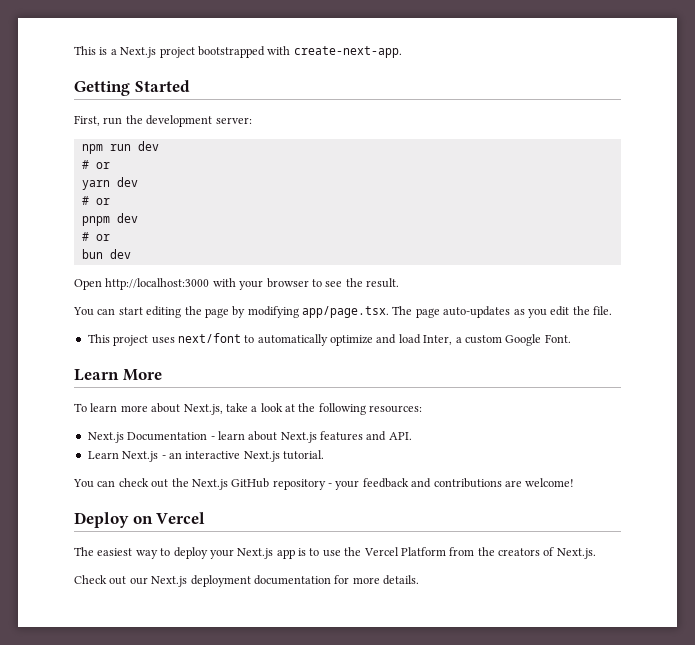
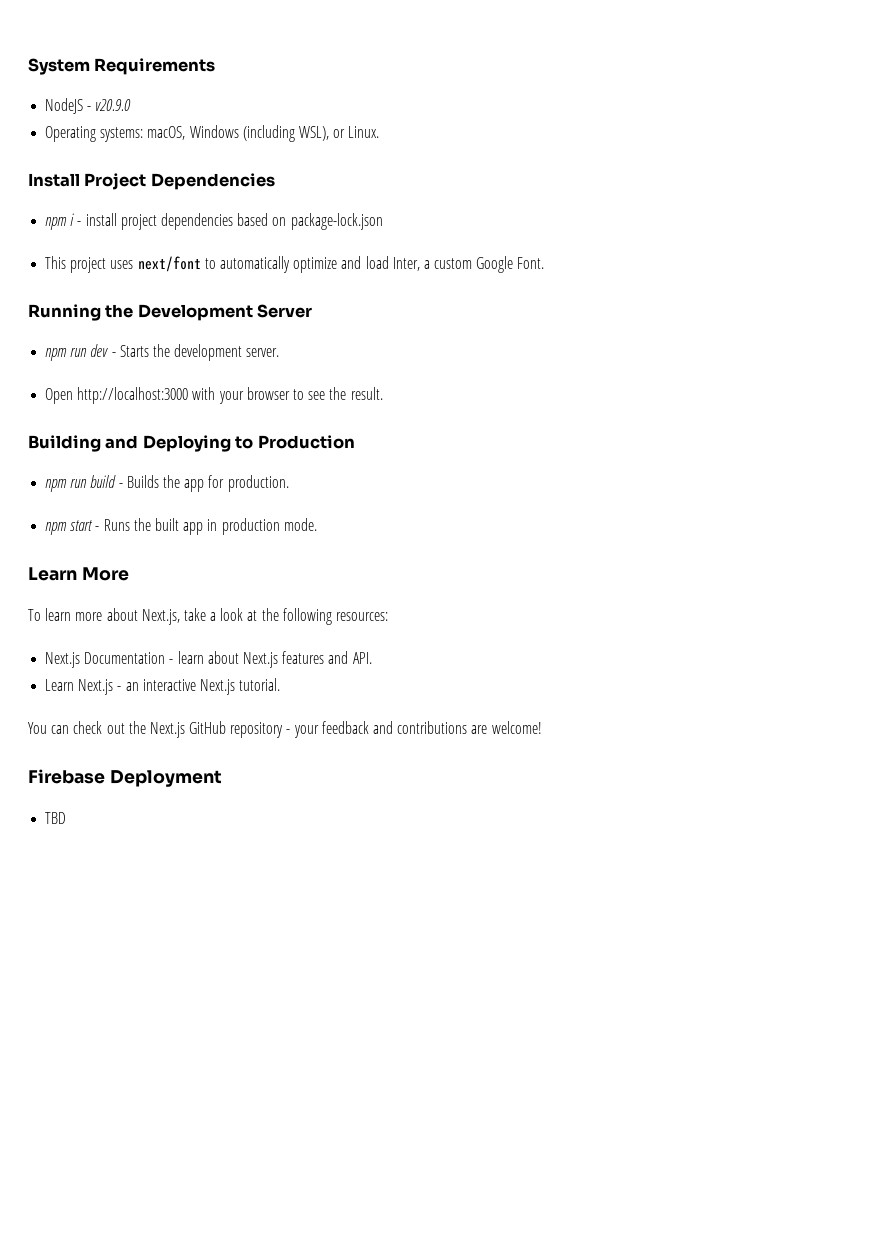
[74,46,402,58] [74,80,190,96] [74,115,252,127] [81,141,159,154] [81,160,110,169] [81,177,138,190] [81,196,110,205] [81,213,138,226] [81,232,110,241] [81,249,131,259] [74,278,399,290] [73,306,612,318] This is a Next.js project bootstrapped with create-next-app. // Getting Started // First, run the development server: // npm run dev // # or // yarn dev // # or // pnpm dev // # or // bun dev // Open http://localhost:3000 with your browser to see the result. // You can start editing the page by modifying app/page.tsx. The page auto-updates as you edit the file. -> [28,58,216,75] [45,98,132,114] [45,125,380,142] [28,173,275,190] [45,213,383,230] System Requirements // NodeJS - v20.9.0 // Operating systems: macOS, Windows (including WSL), or Linux. // Install Project Dependencies // npm i - install project dependencies based on package-lock.json
(571, 338) none -> [28,304,313,321] [45,344,280,361] [45,387,383,404] [28,435,355,452] [45,475,289,492] [45,518,317,535] // Running the Development Server // npm run dev - Starts the development server. // Open http://localhost:3000 with your browser to see the result. // Building and Deploying to Production // npm run build - Builds the app for production. // npm start - Runs the built app in production mode.
[74,512,206,528] [74,547,596,559] [74,575,419,587] Deploy on Vercel // The easiest way to deploy your Next.js app is to use the Vercel Platform from the creators of Next.js. // Check out our Next.js deployment documentation for more details. -> [28,769,222,787] [45,812,67,824] Firebase Deployment // TBD

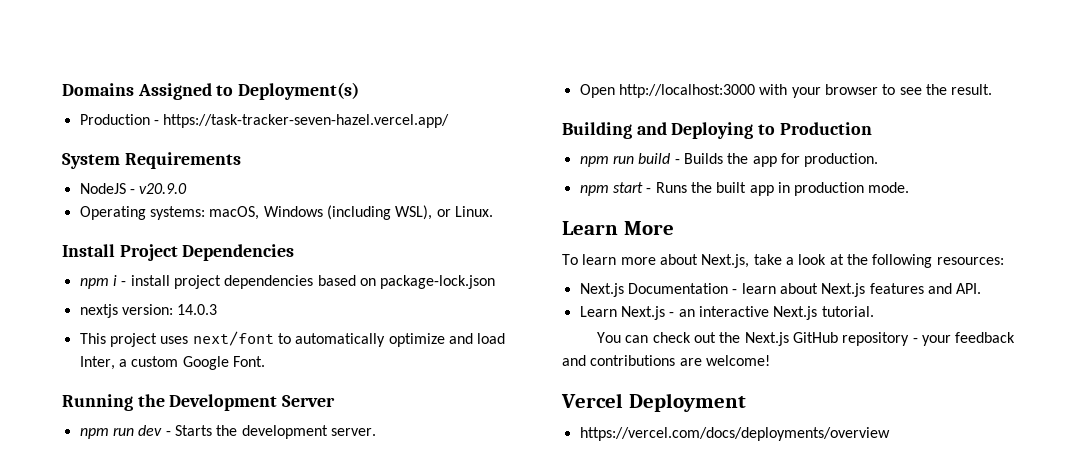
(28, 66) none -> [62,82,360,100] [79,114,450,128] Domains Assigned to Deployment(s) // Production - https://task-tracker-seven-hazel.vercel.app/ //
(383, 221) none -> [79,304,218,318] // nextjs version: 14.0.3
[28,769,105,784] Firebase -> [561,393,623,408] Vercel
[45,812,67,824] TBD -> [579,427,890,441] https://vercel.com/docs/deployments/overview

